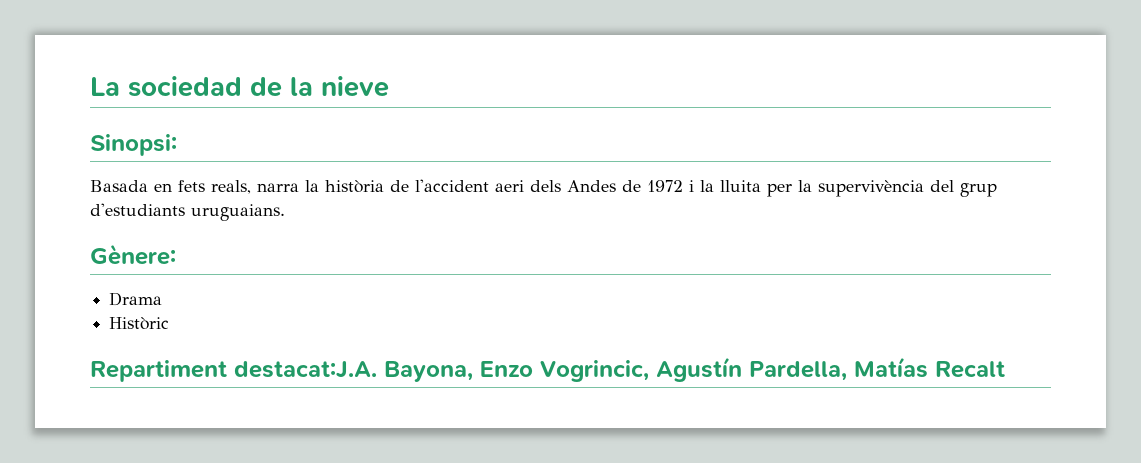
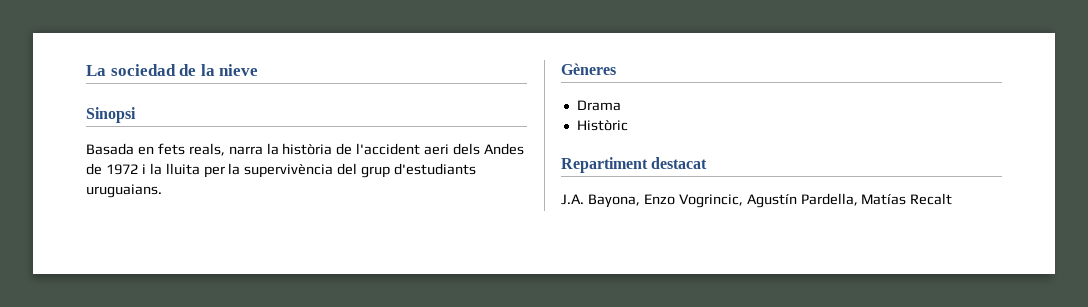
[90,134,177,156] Sinopsi: -> [86,107,136,123] Sinopsi
[90,244,176,265] Gènere: -> [561,63,616,75] Gèneres
[234,361,377,379] destacat:J.A. -> [651,157,708,169] [561,194,584,205] destacat // J.A.

